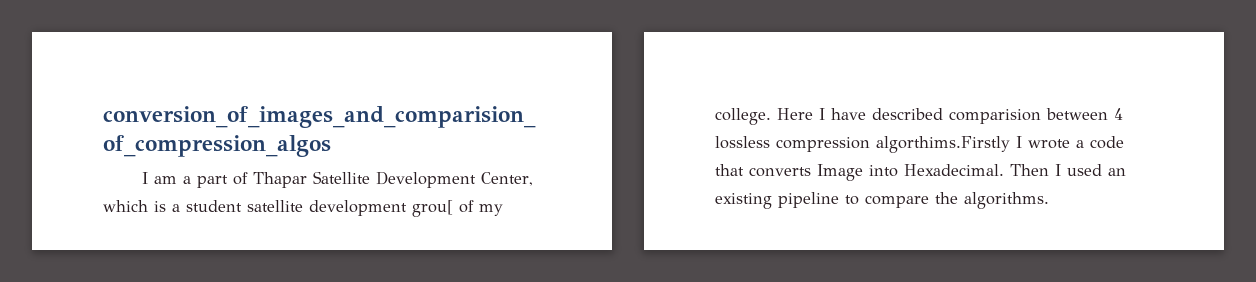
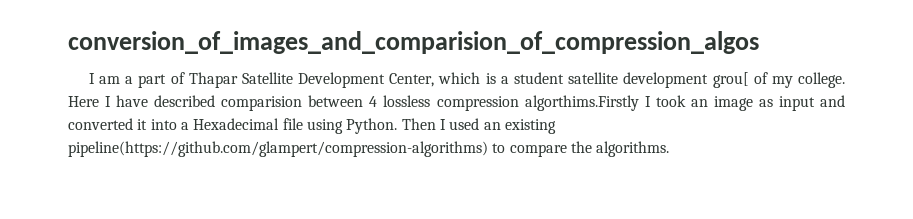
[1028,136,1124,149] [715,164,1004,181] wrote a code that converts Image into Hexadecimal. -> [655,95,845,111] [68,118,398,134] took an image as input and converted it into a Hexadecimal file using Python.
[778,192,839,208] pipeline -> [68,141,488,157] pipeline(https://github.com/glampert/compression-algorithms)

